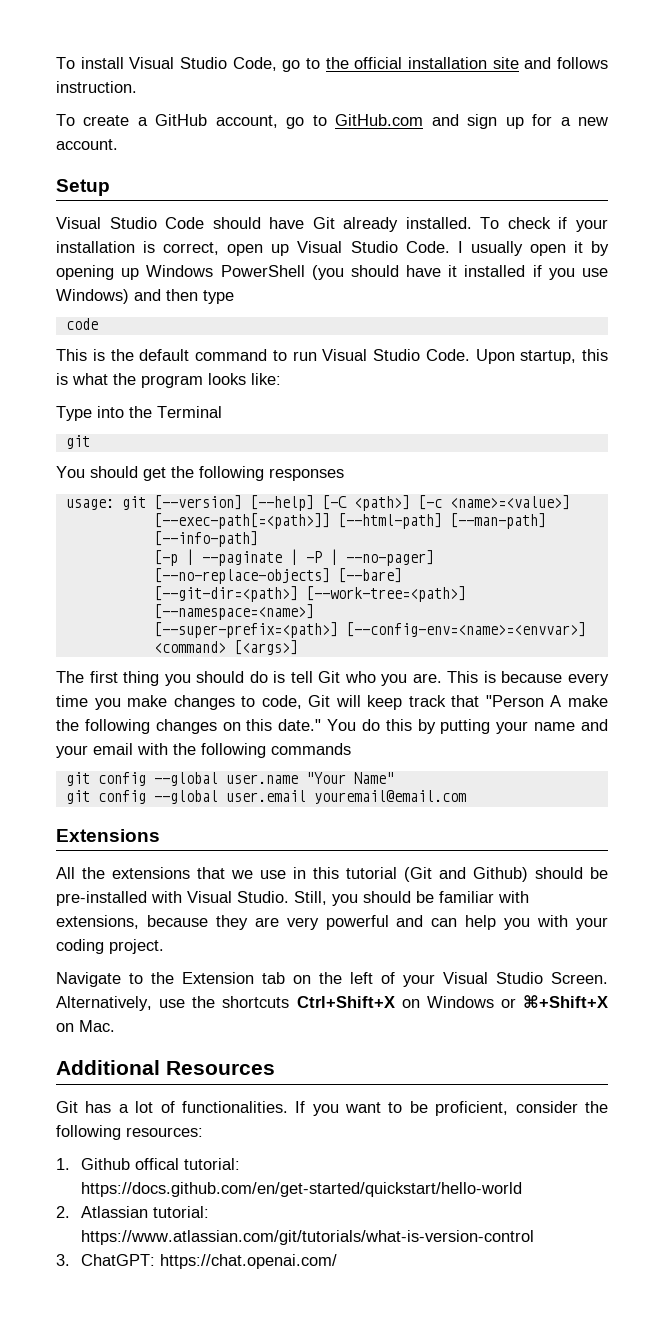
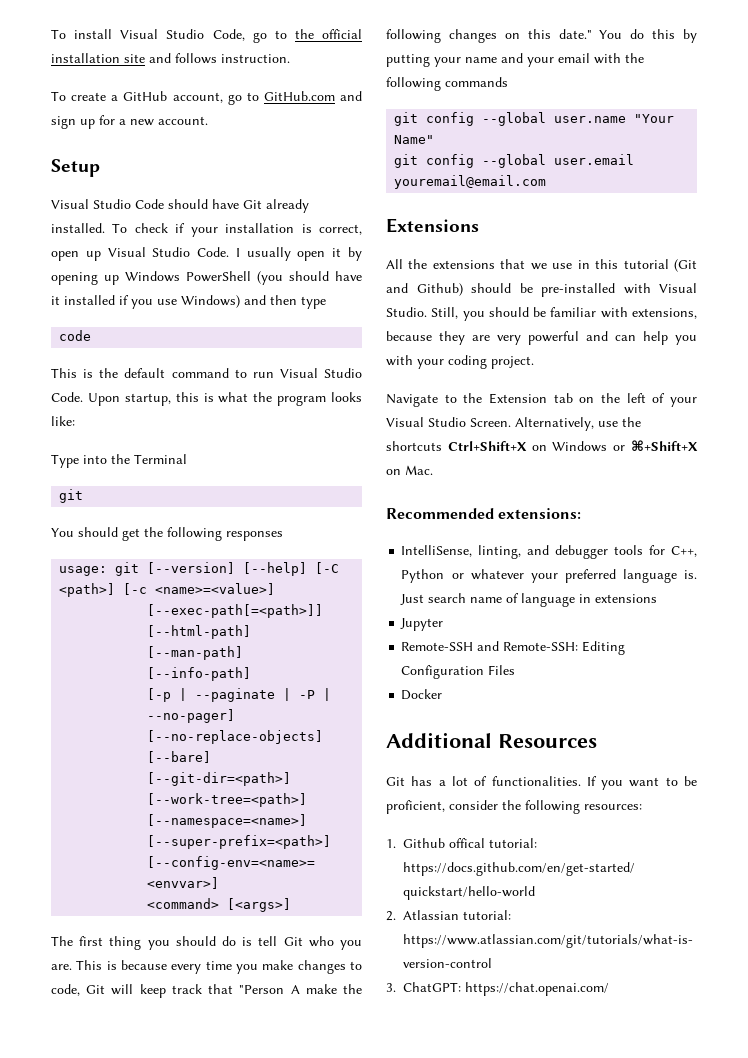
(115, 1026) none -> [386,508,582,519] [401,545,697,559] [401,569,697,583] [400,593,658,607] [400,618,444,631] [401,641,626,655] [401,665,516,679] [401,689,443,700] // Recommended extensions: // IntelliSense, linting, and debugger tools for C++, Python or whatever your preferred language is. Just search name of language in extensions // Jupyter // Remote-SSH and Remote-SSH: Editing Configuration Files // Docker

